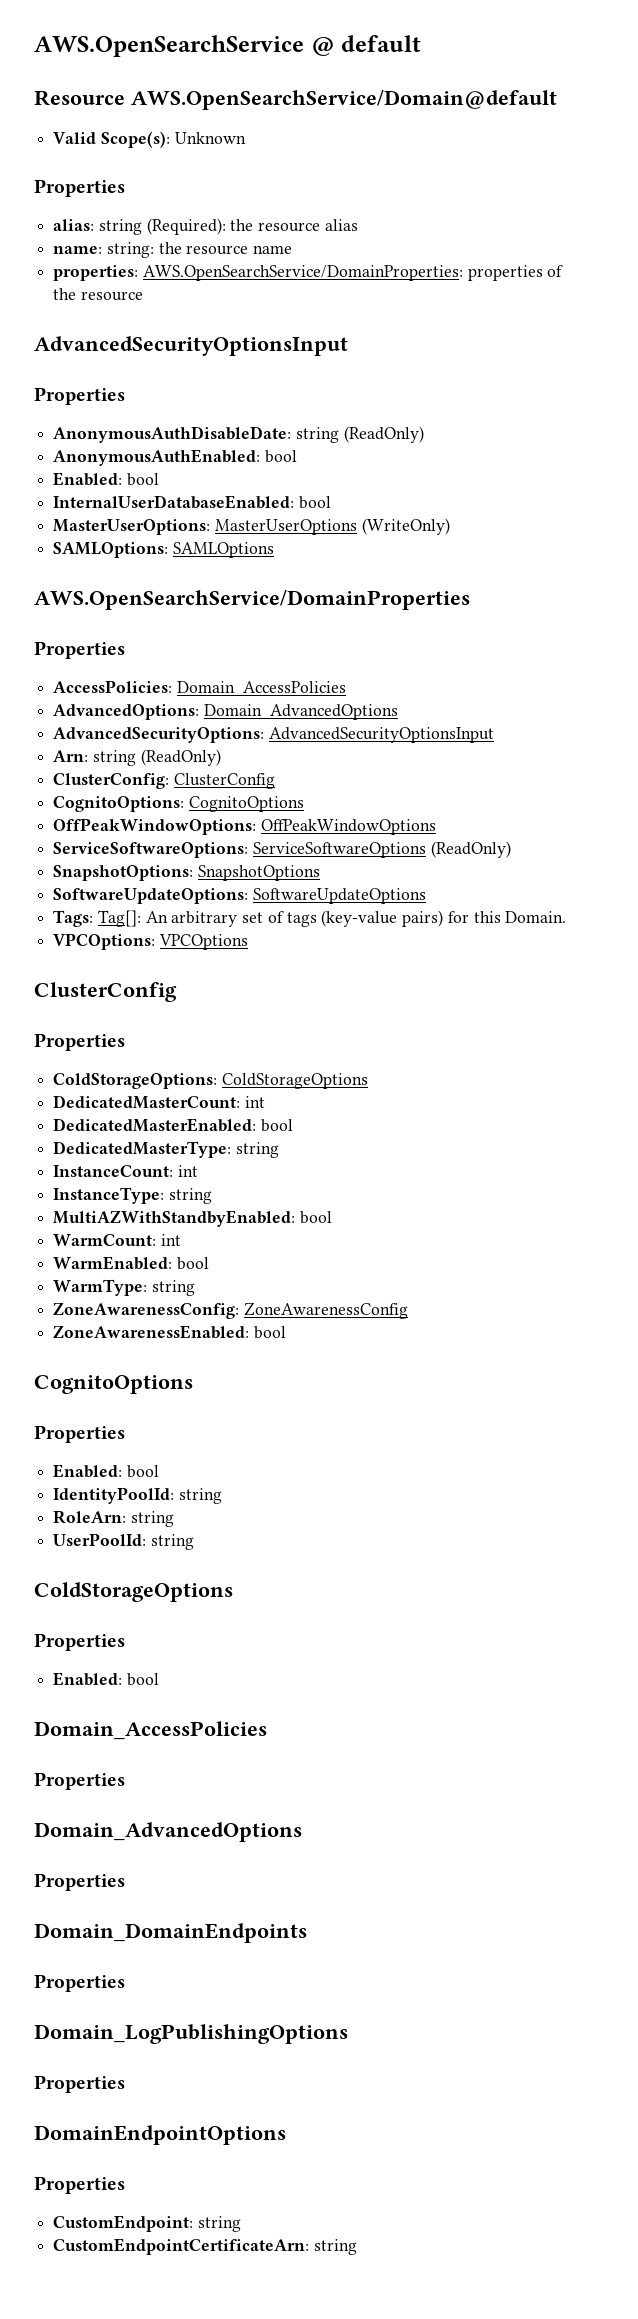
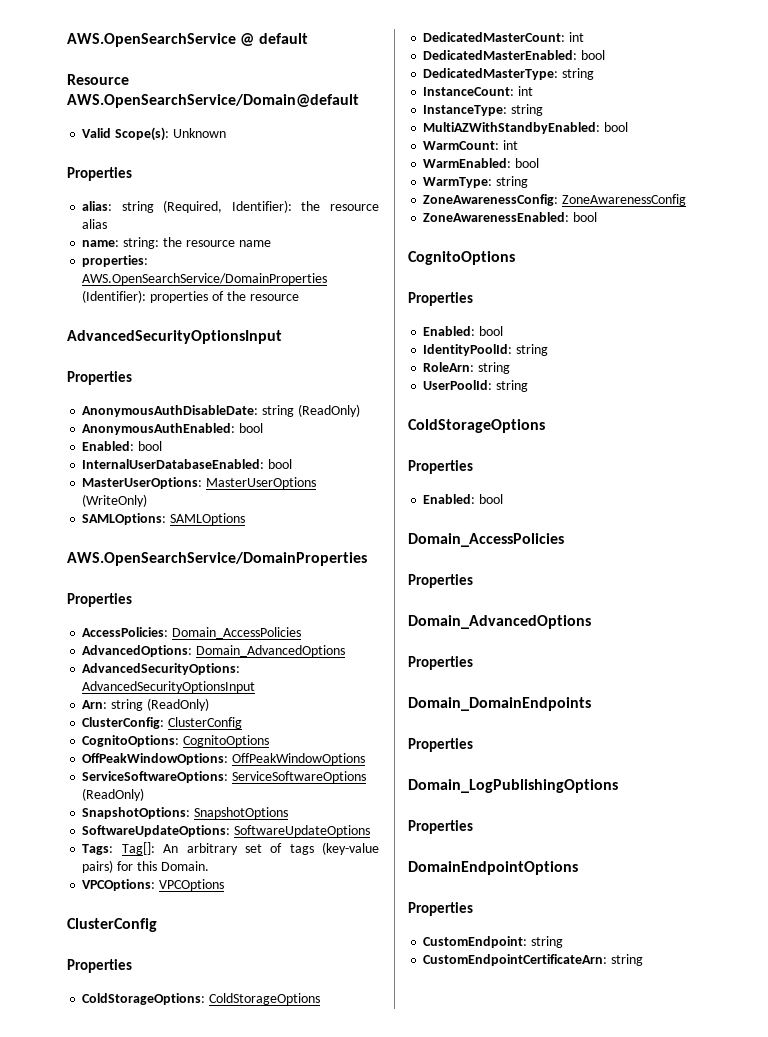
[146,218,226,235] (Required): -> [163,200,292,213] (Required, Identifier):
[142,265,463,281] AWS.OpenSearchService/DomainProperties: -> [82,273,328,285] [82,290,147,303] AWS.OpenSearchService/DomainProperties (Identifier):

